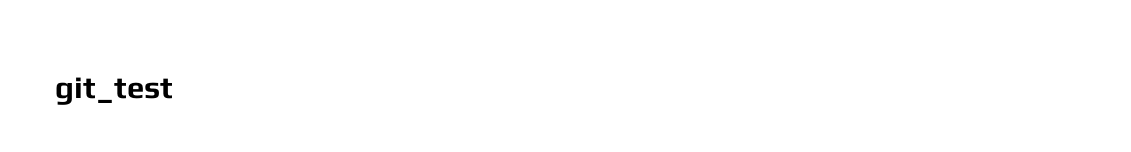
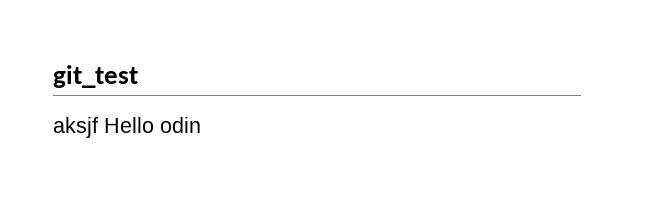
(173, 91) none -> [53,117,201,138] // aksjf Hello odin

